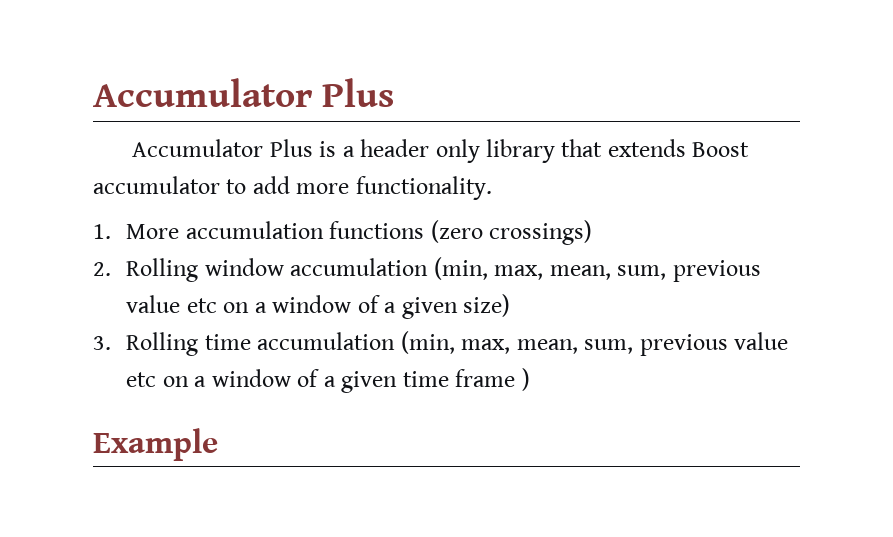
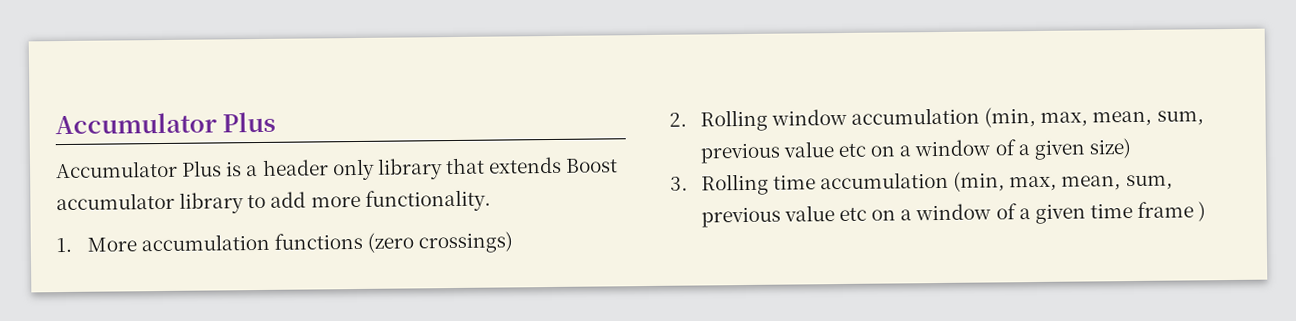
(220, 185) none -> [179,192,245,214] library
[93,428,218,461] // Example -> (1207, 211) none

